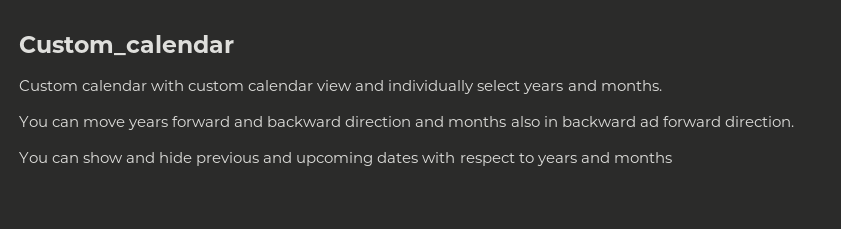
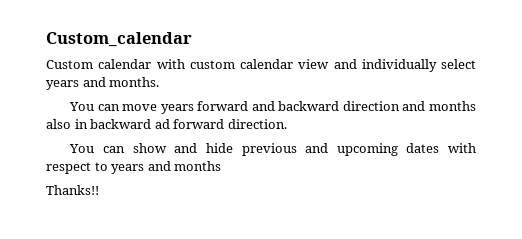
(672, 157) none -> [46,185,99,195] // Thanks!!

